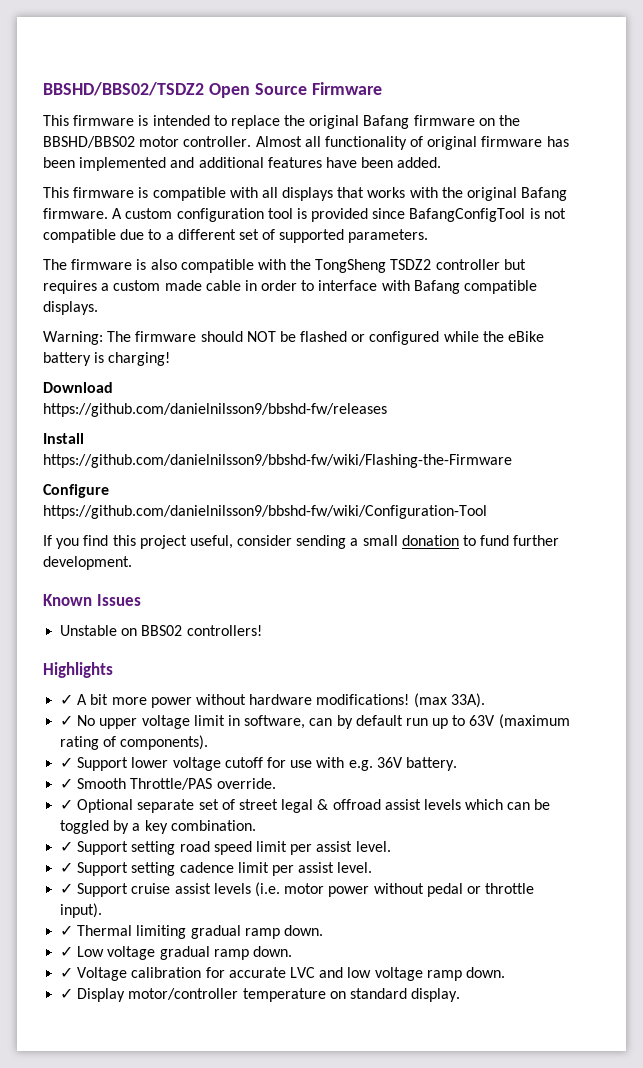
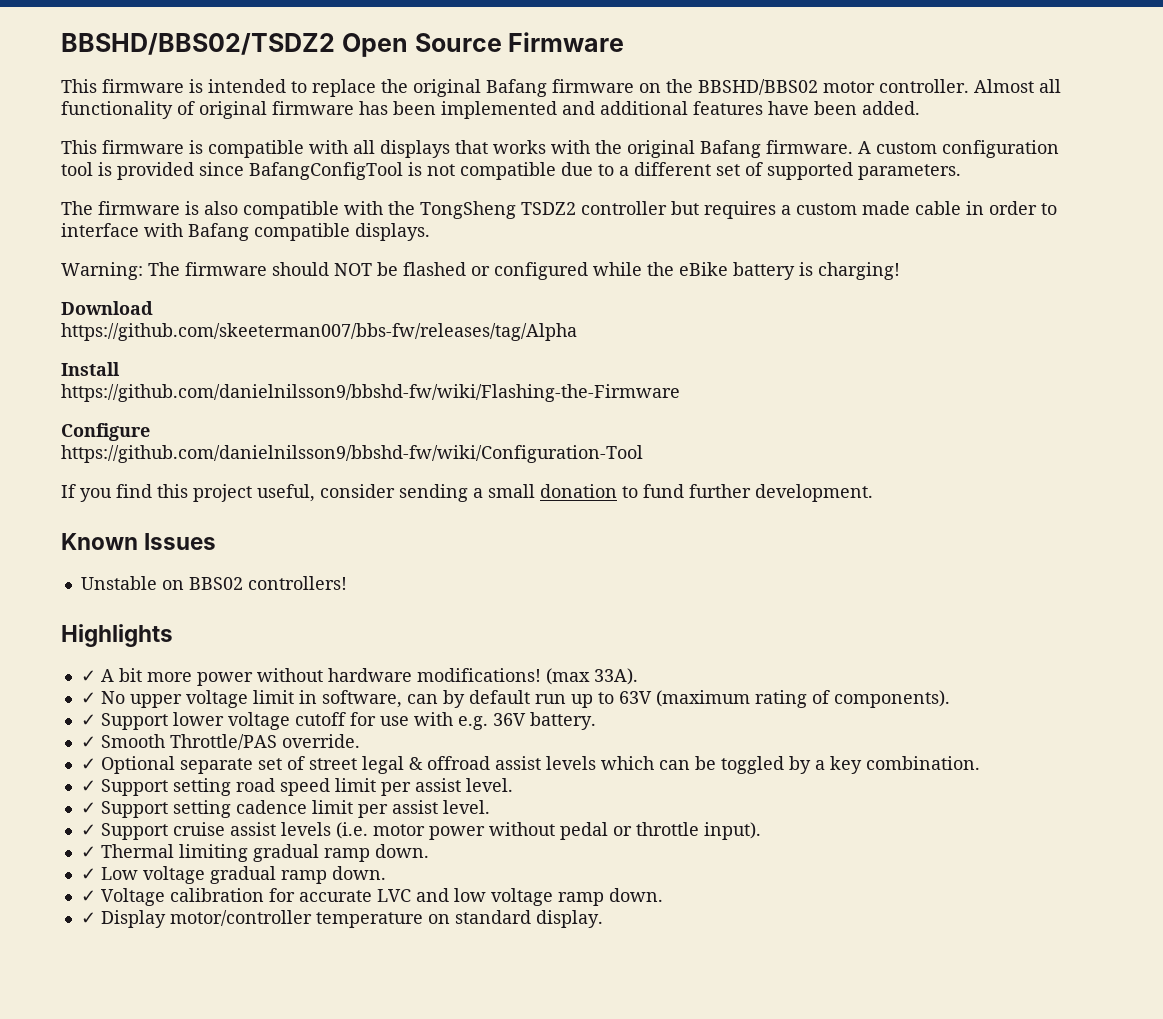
[43,403,387,417] https://github.com/danielnilsson9/bbshd-fw/releases -> [61,323,577,341] https://github.com/skeeterman007/bbs-fw/releases/tag/Alpha

